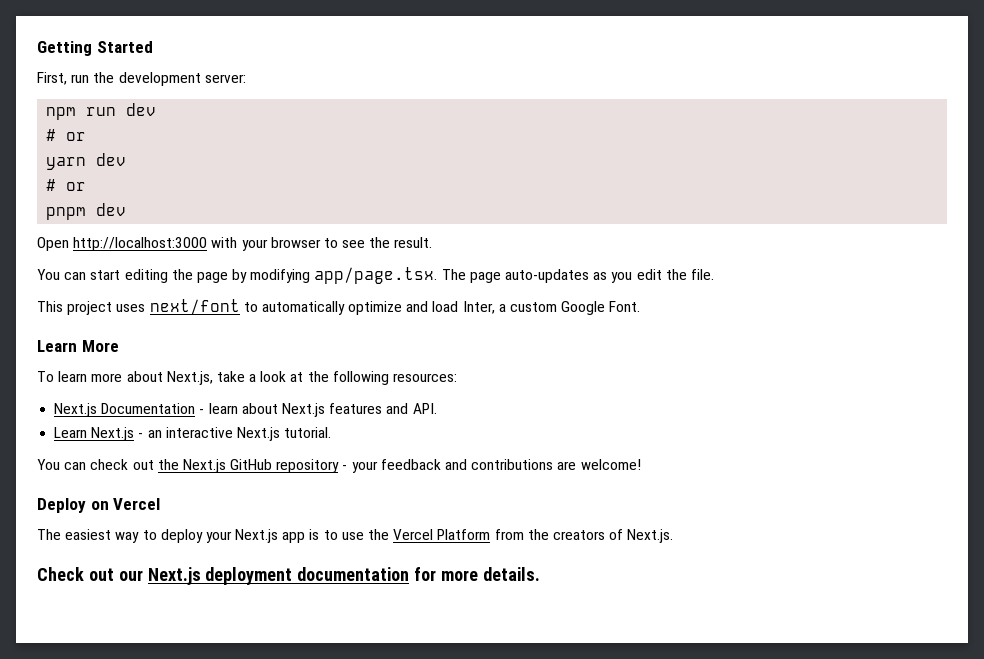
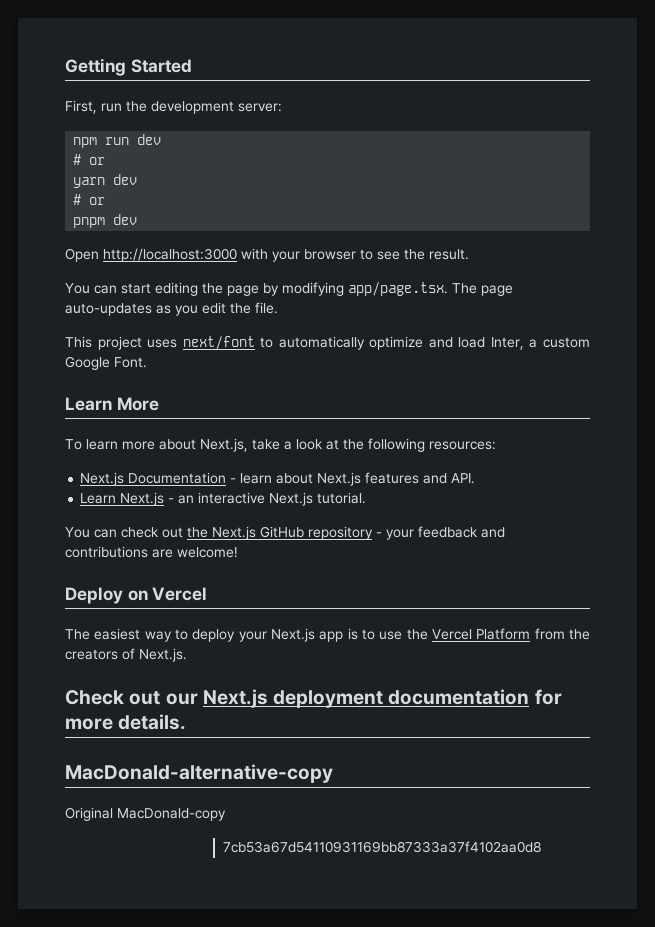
(540, 574) none -> [65,764,333,783] [65,807,226,821] [222,841,541,853] // MacDonald-alternative-copy // Original MacDonald-copy // 7cb53a67d54110931169bb87333a37f4102aa0d8

